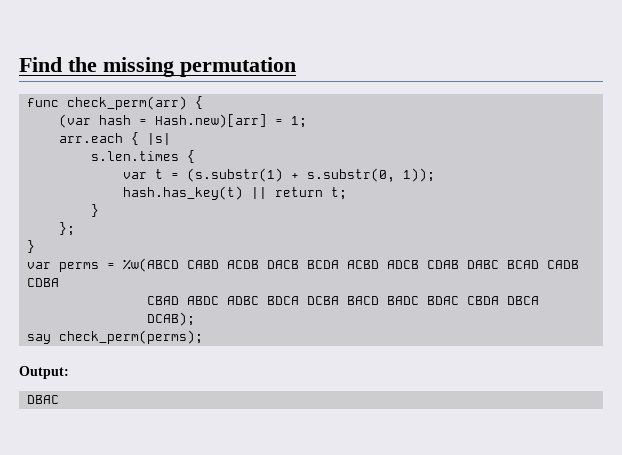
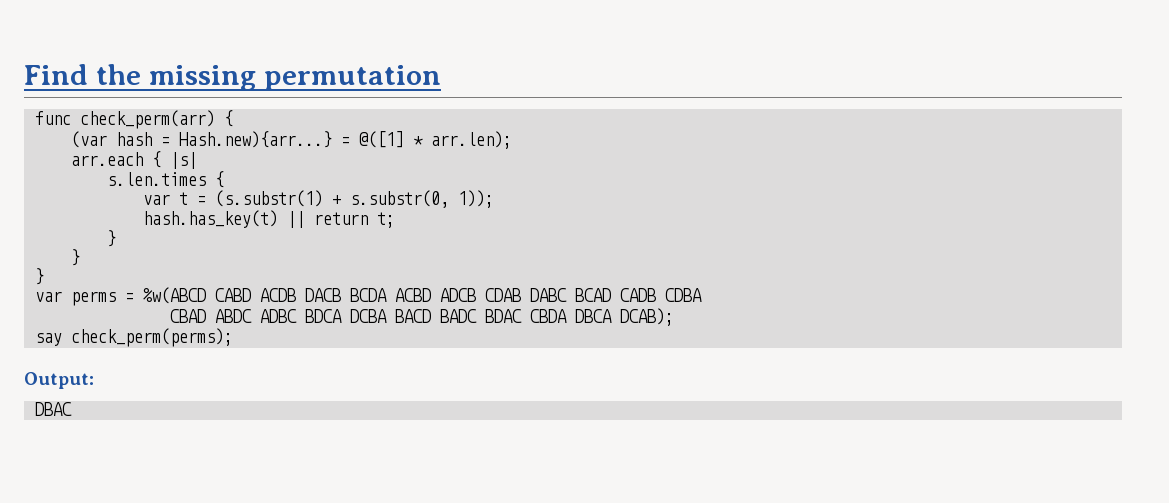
[155,114,308,128] Hash.new)[arr] = 1; -> [179,131,513,149] Hash.new){arr...} = @([1] * arr.len);
[59,222,76,236] }; -> [71,249,81,266] }

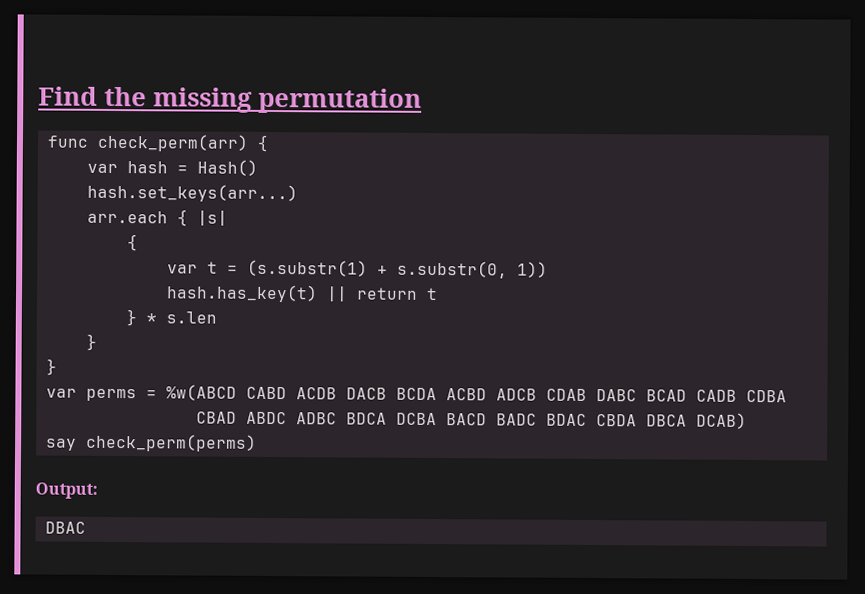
[71,131,108,148] (var -> [86,163,118,174] var
[179,131,513,149] Hash.new){arr...} = @([1] * arr.len); -> [196,159,258,176] [86,183,298,203] Hash() // hash.set_keys(arr...)
[107,172,207,186] s.len.times -> (228, 218) none
[458,190,495,208] 1)); -> [516,261,548,278] 1))
[377,212,396,228] [107,230,117,247] t; // } -> [425,287,438,301] [125,309,217,327] t // } * s.len
[620,308,675,326] DCAB); -> [695,412,747,429] DCAB)
[71,328,234,347] check_perm(perms); -> [85,433,257,452] check_perm(perms)

